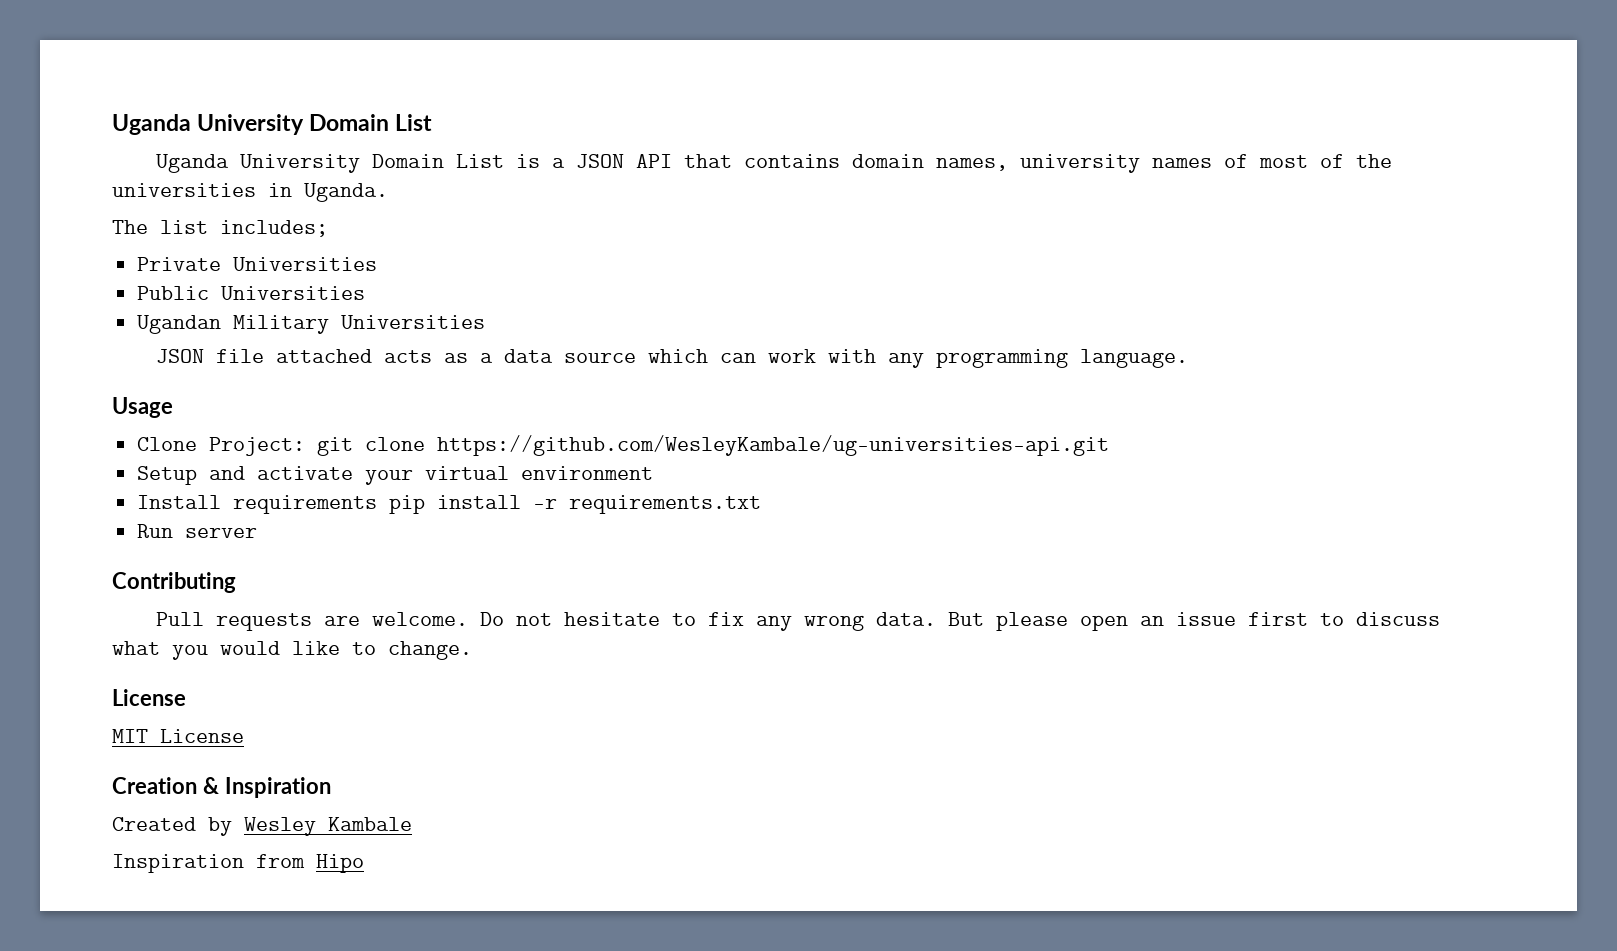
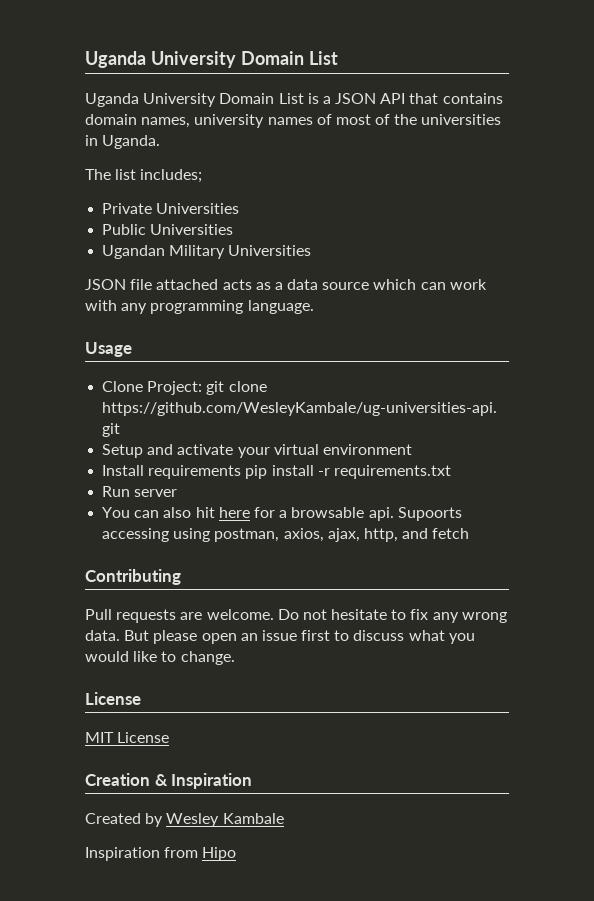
(258, 533) none -> [102,507,462,521] [102,528,470,542] // You can also hit here for a browsable api. Supoorts accessing using postman, axios, ajax, http, and fetch

